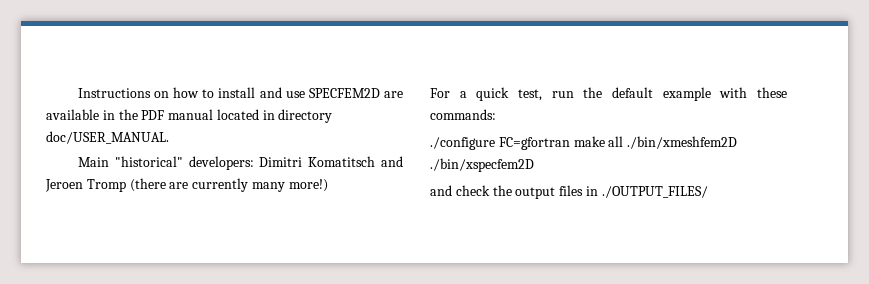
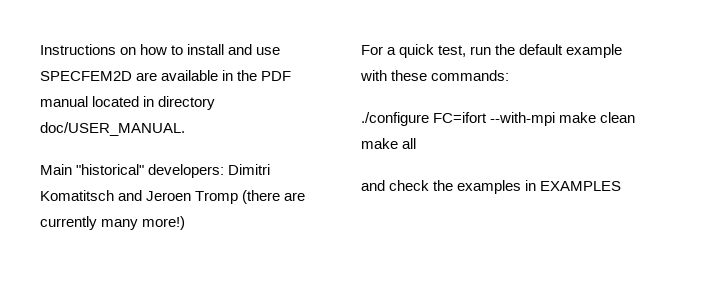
[498,137,570,150] FC=gfortran -> [433,112,636,126] FC=ifort --with-mpi make clean
[627,136,738,149] [430,158,534,172] ./bin/xmeshfem2D ./bin/xspecfem2D -> (417, 143) none
[515,185,708,199] output files in ./OUTPUT_FILES/ -> [457,180,622,194] examples in EXAMPLES

